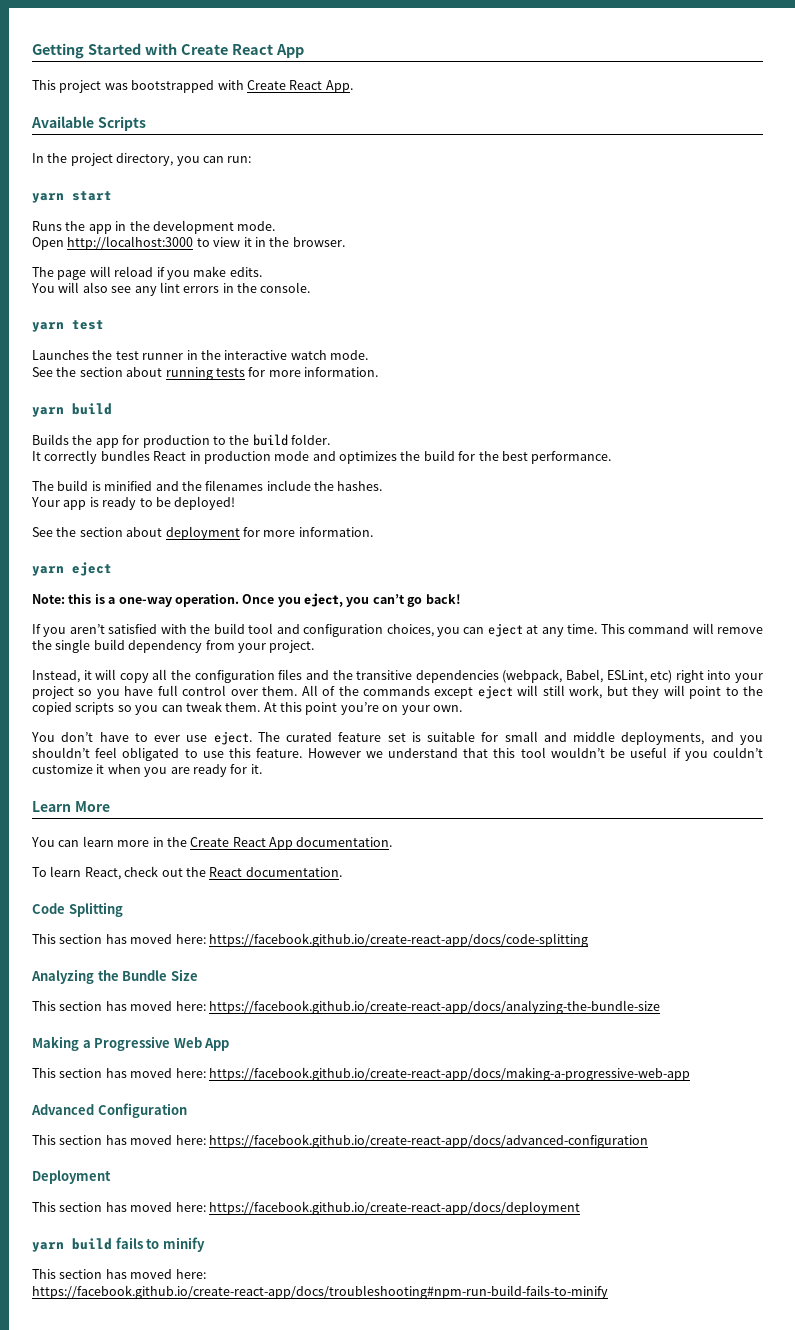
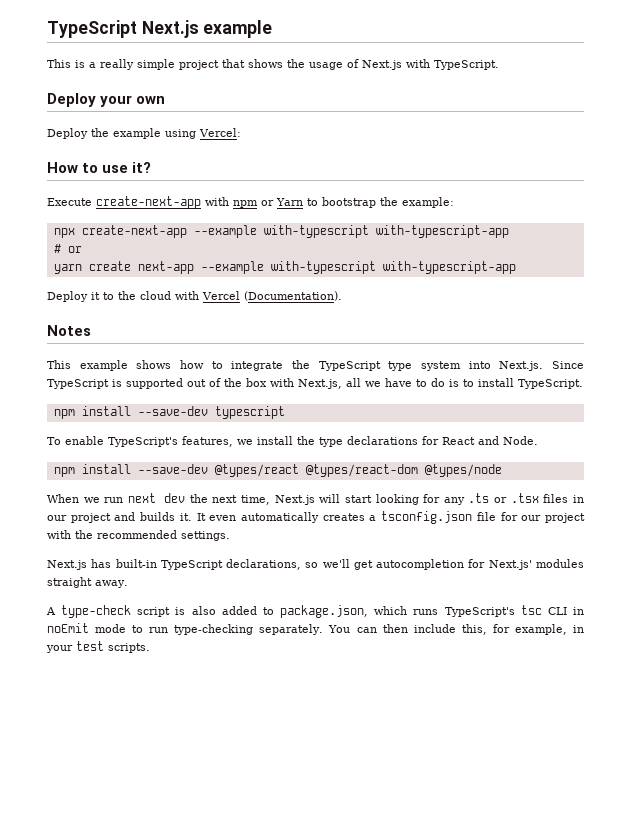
[32,43,304,59] [32,80,353,93] [31,116,146,131] [32,153,252,166] [32,191,112,203] [32,220,276,234] [32,236,345,250] [32,266,262,280] [31,282,311,296] [32,320,104,332] [32,350,368,360] [32,367,378,380] [32,403,112,417] [32,434,330,448] [32,450,612,464] [32,480,383,491] [31,496,236,510] [32,526,373,540] [32,562,112,576] [32,593,461,607] [32,623,764,637] [32,639,315,653] [32,669,763,683] [32,685,764,699] [32,701,462,715] [31,731,763,745] [32,747,763,761] [32,764,262,777] [32,801,110,812] [31,836,393,850] [32,866,342,880] [32,902,123,917] [32,933,588,947] [31,969,198,984] [32,1000,660,1014] [32,1036,230,1051] [32,1067,690,1081] [31,1103,187,1118] [32,1134,648,1148] [32,1170,111,1184] [32,1201,580,1215] [32,1237,205,1252] [32,1269,206,1279] [32,1285,608,1299] Getting Started with Create React App // This project was bootstrapped with Create React App. // Available Scripts // In the project directory, you can run: // yarn start // Runs the app in the development mode. // Open http://localhost:3000 to view it in the browser. // The page will reload if you make edits. // You will also see any lint errors in the console. // yarn test // Launches the test runner in the interactive watch mode. // See the section about running tests for more information. // yarn build // Builds the app for production to the build folder. // It correctly bundles React in production mode and optimizes the build for the best performance. // The build is minified and the filenames include the hashes. // Your app is ready to be deployed! // See the section about deployment for more information. // yarn eject // Note: this is a one-way operation. Once you eject, you can’t go back! // If you aren’t satisfied with the build tool and configuration choices, you can eject at any time. This command will remove the single build dependency from your project. // Instead, it will copy all the configuration files and the transitive dependencies (webpack, Babel, ESLint, etc) right into your project so you have full control over them. All of the commands except eject will still work, but they will point to the copied scripts so you can tweak them. At this point you’re on your own. // You don’t have to ever use eject. The curated feature set is suitable for small and middle deployments, and you shouldn’t feel obligated to use this feature. However we understand that this tool wouldn’t be useful if you couldn’t customize it when you are ready for it. // Learn More // You can learn more in the Create React App documentation. // To learn React, check out the React documentation. // Code Splitting // This section has moved here: https://facebook.github.io/create-react-app/docs/code-splitting // Analyzing the Bundle Size // This section has moved here: https://facebook.github.io/create-react-app/docs/analyzing-the-bundle-size // Making a Progressive Web App // This section has moved here: https://facebook.github.io/create-react-app/docs/making-a-progressive-web-app // Advanced Configuration // This section has moved here: https://facebook.github.io/create-react-app/docs/advanced-configuration // Deployment // This section has moved here: https://facebook.github.io/create-react-app/docs/deployment // yarn build fails to minify // This section has moved here: https://facebook.github.io/create-react-app/docs/troubleshooting#npm-run-build-fails-to-minify -> [47,20,273,38] [47,59,499,70] [47,93,166,107] [47,128,241,139] [47,162,152,173] [47,196,454,209] [53,225,509,238] [53,244,82,253] [53,261,516,274] [47,291,342,302] [47,325,91,336] [47,360,585,371] [47,378,583,389] [53,406,285,419] [47,436,538,447] [53,464,502,477] [47,493,584,505] [47,511,585,524] [47,530,230,541] [47,559,584,570] [47,577,128,588] [46,605,584,618] [47,623,584,635] [46,641,150,653] TypeScript Next.js example // This is a really simple project that shows the usage of Next.js with TypeScript. // Deploy your own // Deploy the example using Vercel: // How to use it? // Execute create-next-app with npm or Yarn to bootstrap the example: // npx create-next-app --example with-typescript with-typescript-app // # or // yarn create next-app --example with-typescript with-typescript-app // Deploy it to the cloud with Vercel (Documentation). // Notes // This example shows how to integrate the TypeScript type system into Next.js. Since TypeScript is supported out of the box with Next.js, all we have to do is to install TypeScript. // npm install --save-dev typescript // To enable TypeScript's features, we install the type declarations for React and Node. // npm install --save-dev @types/react @types/react-dom @types/node // When we run next dev the next time, Next.js will start looking for any .ts or .tsx files in our project and builds it. It even automatically creates a tsconfig.json file for our project with the recommended settings. // Next.js has built-in TypeScript declarations, so we'll get autocompletion for Next.js' modules straight away. // A type-check script is also added to package.json, which runs TypeScript's tsc CLI in noEmit mode to run type-checking separately. You can then include this, for example, in your test scripts.

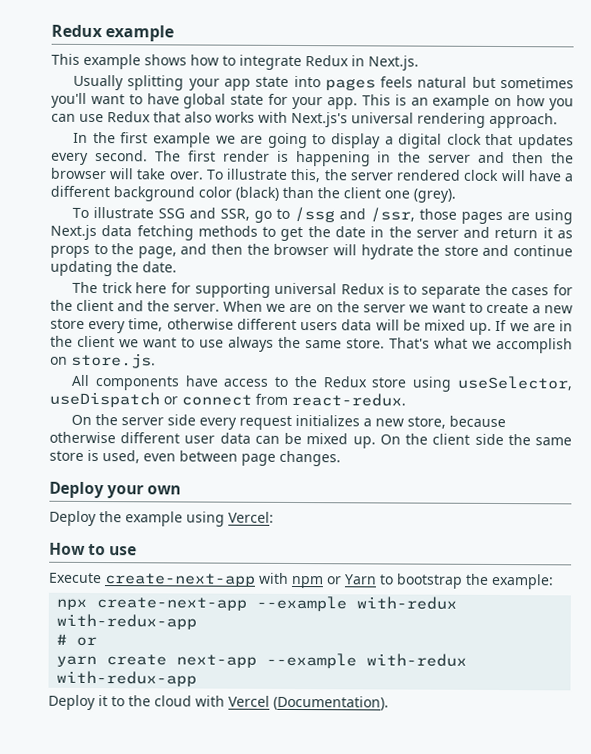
[47,20,199,38] TypeScript Next.js -> [51,24,103,38] Redux
[75,59,499,70] is a really simple project that shows the usage of Next.js with TypeScript. -> [83,53,419,71] [73,74,574,91] [51,92,575,111] [51,111,558,129] [73,132,574,150] [51,150,574,167] [50,167,573,183] [50,185,456,203] [72,206,573,225] [50,224,573,242] [50,243,574,260] [50,260,177,277] [72,281,574,299] [50,299,573,314] [50,318,573,335] [50,335,573,354] [50,352,156,369] [71,374,574,392] [49,391,406,408] [71,414,507,430] [49,431,572,449] [49,449,341,467] example shows how to integrate Redux in Next.js. // Usually splitting your app state into pages feels natural but sometimes you'll want to have global state for your app. This is an example on how you can use Redux that also works with Next.js's universal rendering approach. // In the first example we are going to display a digital clock that updates every second. The first render is happening in the server and then the browser will take over. To illustrate this, the server rendered clock will have a different background color (black) than the client one (grey). // To illustrate SSG and SSR, go to /ssg and /ssr, those pages are using Next.js data fetching methods to get the date in the server and return it as props to the page, and then the browser will hydrate the store and continue updating the date. // The trick here for supporting universal Redux is to separate the cases for the client and the server. When we are on the server we want to create a new store every time, otherwise different users data will be mixed up. If we are in the client we want to use always the same store. That's what we accomplish on store.js. // All components have access to the Redux store using useSelector, useDispatch or connect from react-redux. // On the server side every request initializes a new store, because otherwise different user data can be mixed up. On the client side the same store is used, even between page changes.
[132,162,152,173] it? -> (138, 551) none
[263,225,509,238] with-typescript with-typescript-app -> [356,596,458,610] [56,613,198,630] with-redux with-redux-app
[270,261,516,274] with-typescript with-typescript-app -> [366,653,468,667] [56,670,198,687] with-redux with-redux-app
[47,325,91,336] [47,360,585,371] [47,378,583,389] [53,406,285,419] [47,436,538,447] [53,464,502,477] [47,493,584,505] [47,511,585,524] [47,530,230,541] [47,559,584,570] [47,577,128,588] [46,605,584,618] [47,623,584,635] [46,641,150,653] // Notes // This example shows how to integrate the TypeScript type system into Next.js. Since TypeScript is supported out of the box with Next.js, all we have to do is to install TypeScript. // npm install --save-dev typescript // To enable TypeScript's features, we install the type declarations for React and Node. // npm install --save-dev @types/react @types/react-dom @types/node // When we run next dev the next time, Next.js will start looking for any .ts or .tsx files in our project and builds it. It even automatically creates a tsconfig.json file for our project with the recommended settings. // Next.js has built-in TypeScript declarations, so we'll get autocompletion for Next.js' modules straight away. // A type-check script is also added to package.json, which runs TypeScript's tsc CLI in noEmit mode to run type-checking separately. You can then include this, for example, in your test scripts. -> (389, 703) none

